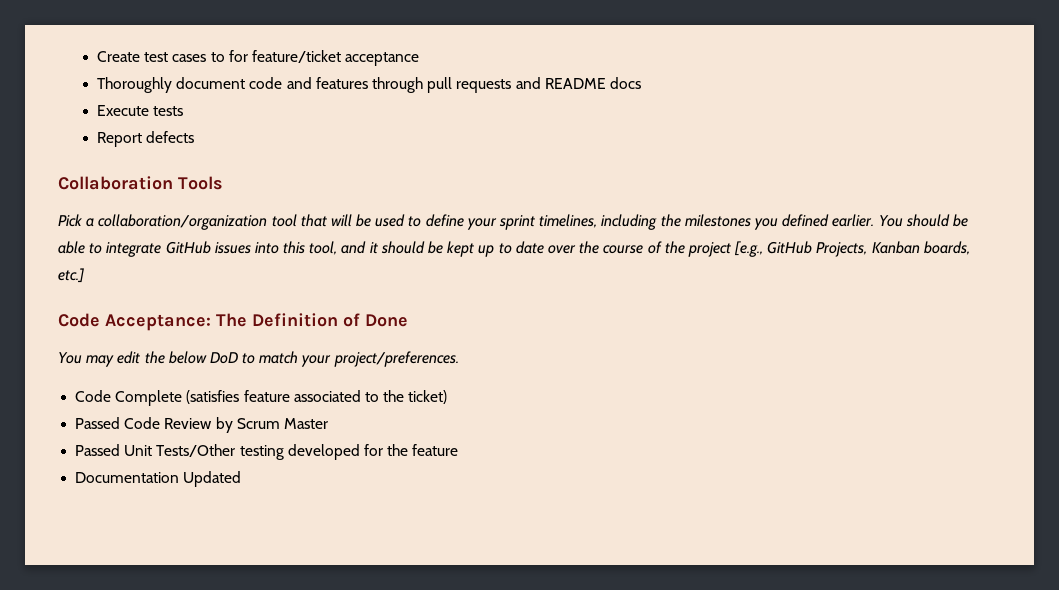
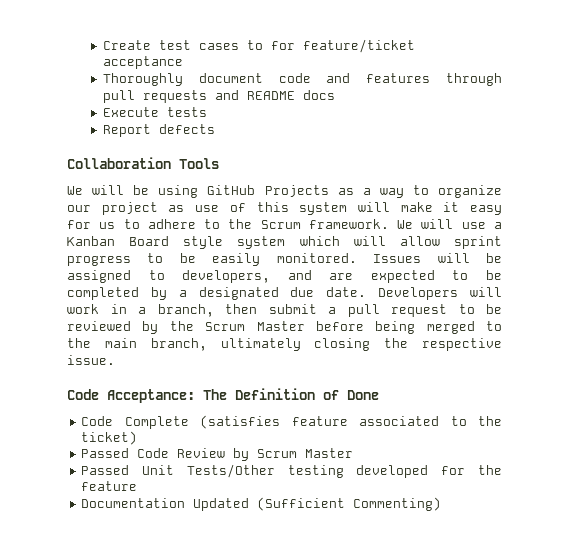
[58,214,968,230] [58,241,970,257] [58,268,84,283] Pick a collaboration/organization tool that will be used to define your sprint timelines, including the milestones you defined earlier. You should be able to integrate GitHub issues into this tool, and it should be kept up to date over the course of the project [e.g., GitHub Projects, Kanban boards, etc.] -> [67,185,503,198] [67,202,502,215] [67,219,502,229] [67,236,503,249] [67,253,503,266] [67,270,502,283] [67,287,502,300] [67,304,502,317] [67,321,502,334] [67,338,502,351] [67,355,115,365] We will be using GitHub Projects as a way to organize our project as use of this system will make it easy for us to adhere to the Scrum framework. We will use a Kanban Board style system which will allow sprint progress to be easily monitored. Issues will be assigned to developers, and are expected to be completed by a designated due date. Developers will work in a branch, then submit a pull request to be reviewed by the Scrum Master before being merged to the main branch, ultimately closing the respective issue.
[58,351,459,367] // You may edit the below DoD to match your project/preferences. -> (379, 395) none
(242, 479) none -> [257,497,442,511] (Sufficient Commenting)

